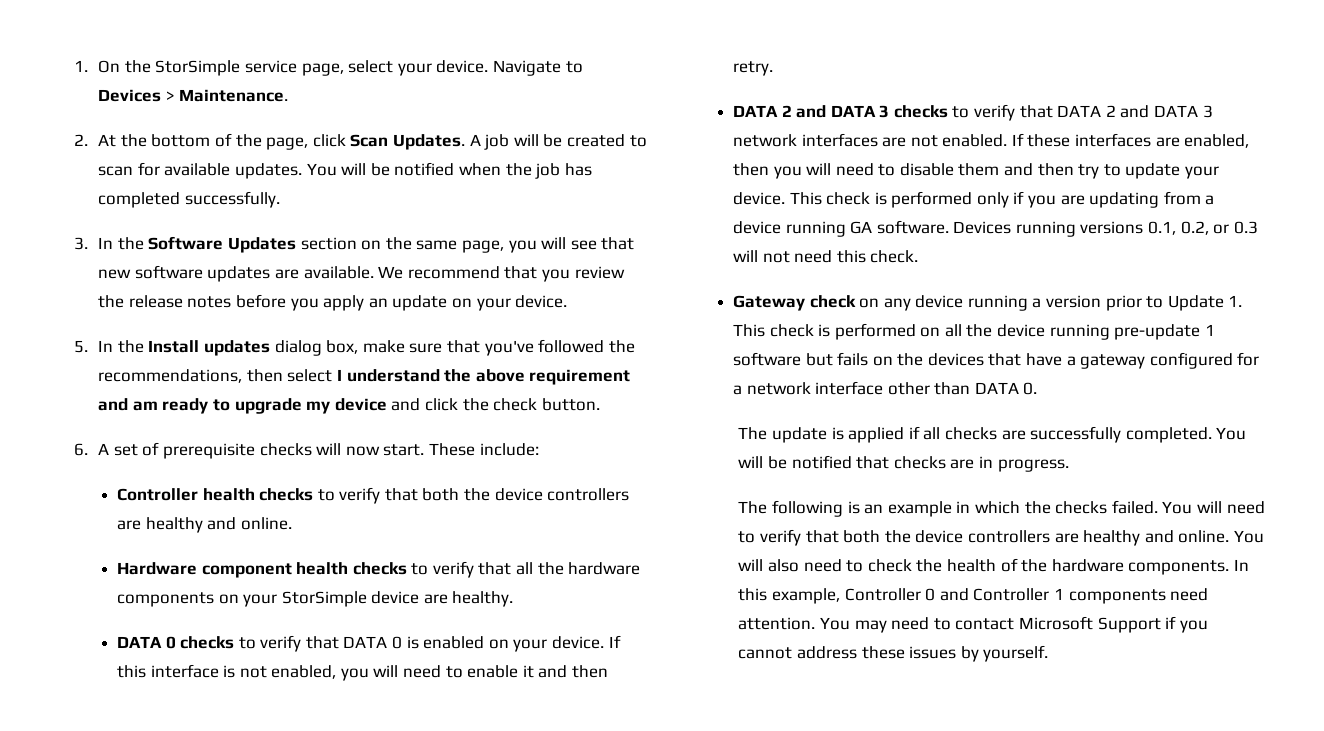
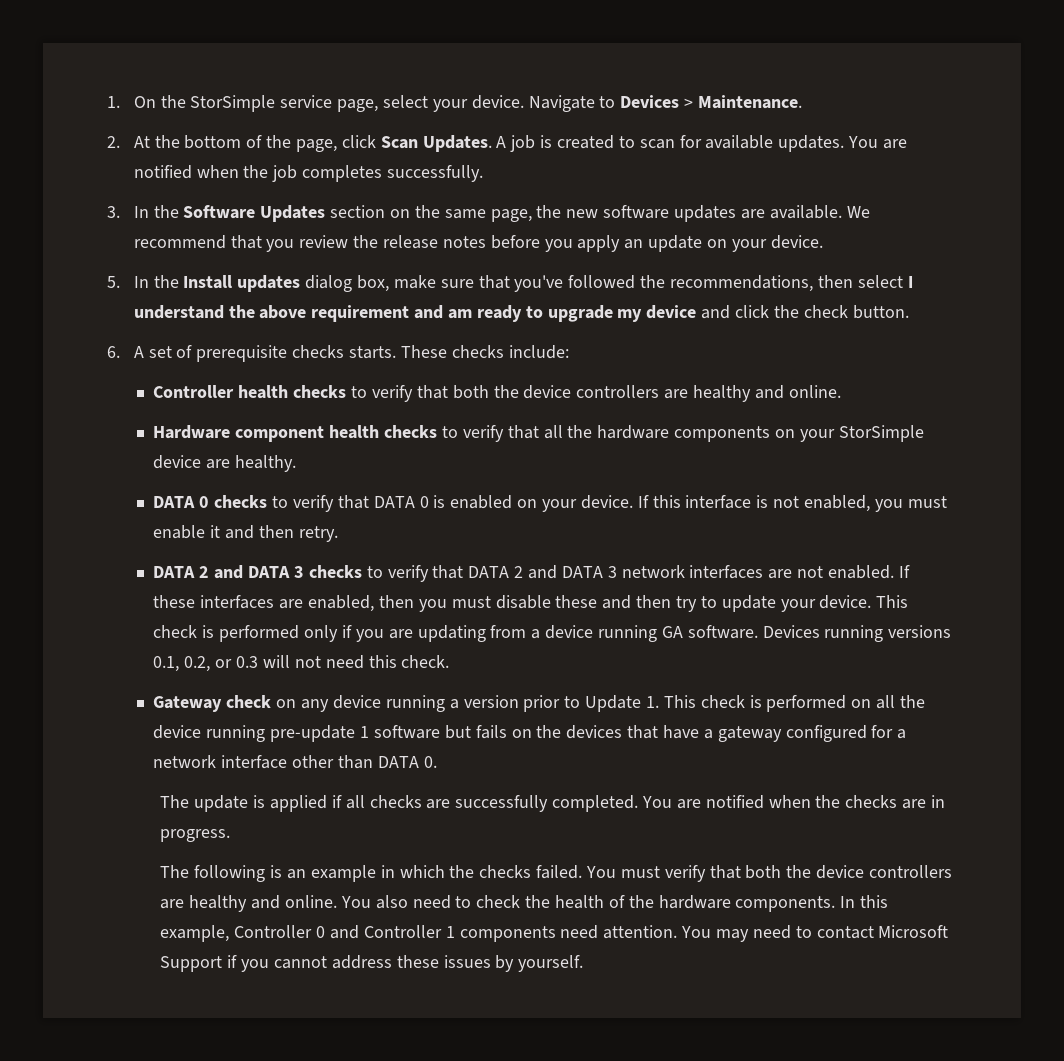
[513,134,563,147] will be -> [540,135,553,148] is
[341,163,390,176] will be -> [883,139,908,149] are
[564,163,592,176] [98,192,181,208] has completed -> [302,165,383,182] completes
[508,237,635,253] you will see that -> [536,205,562,218] the
[316,443,475,456] will now start. These -> [348,345,504,359] starts. These checks
[373,665,463,678] will need to -> [907,496,947,508] must
[806,163,1000,176] will need to disable them -> [451,595,598,609] must disable these
[738,455,890,469] will be notified that -> [676,795,841,809] are notified when the
[1196,501,1265,514] [738,531,756,543] will need to -> [620,866,660,878] must
[738,559,764,571] will -> (371, 902) none

